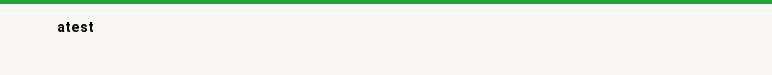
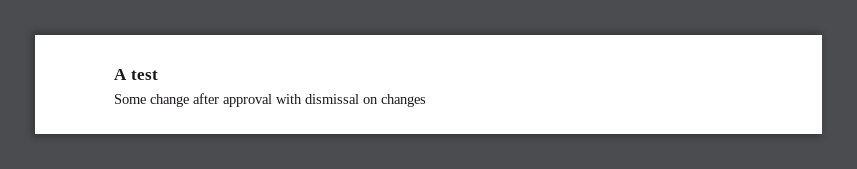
[57,22,94,32] atest -> [114,69,158,80] [114,93,426,107] A test // Some change after approval with dismissal on changes

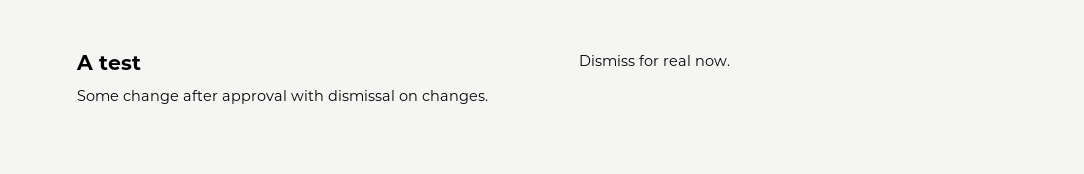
[381,94,426,107] changes -> [422,90,488,104] [579,55,730,66] changes. Dismiss for real now.

